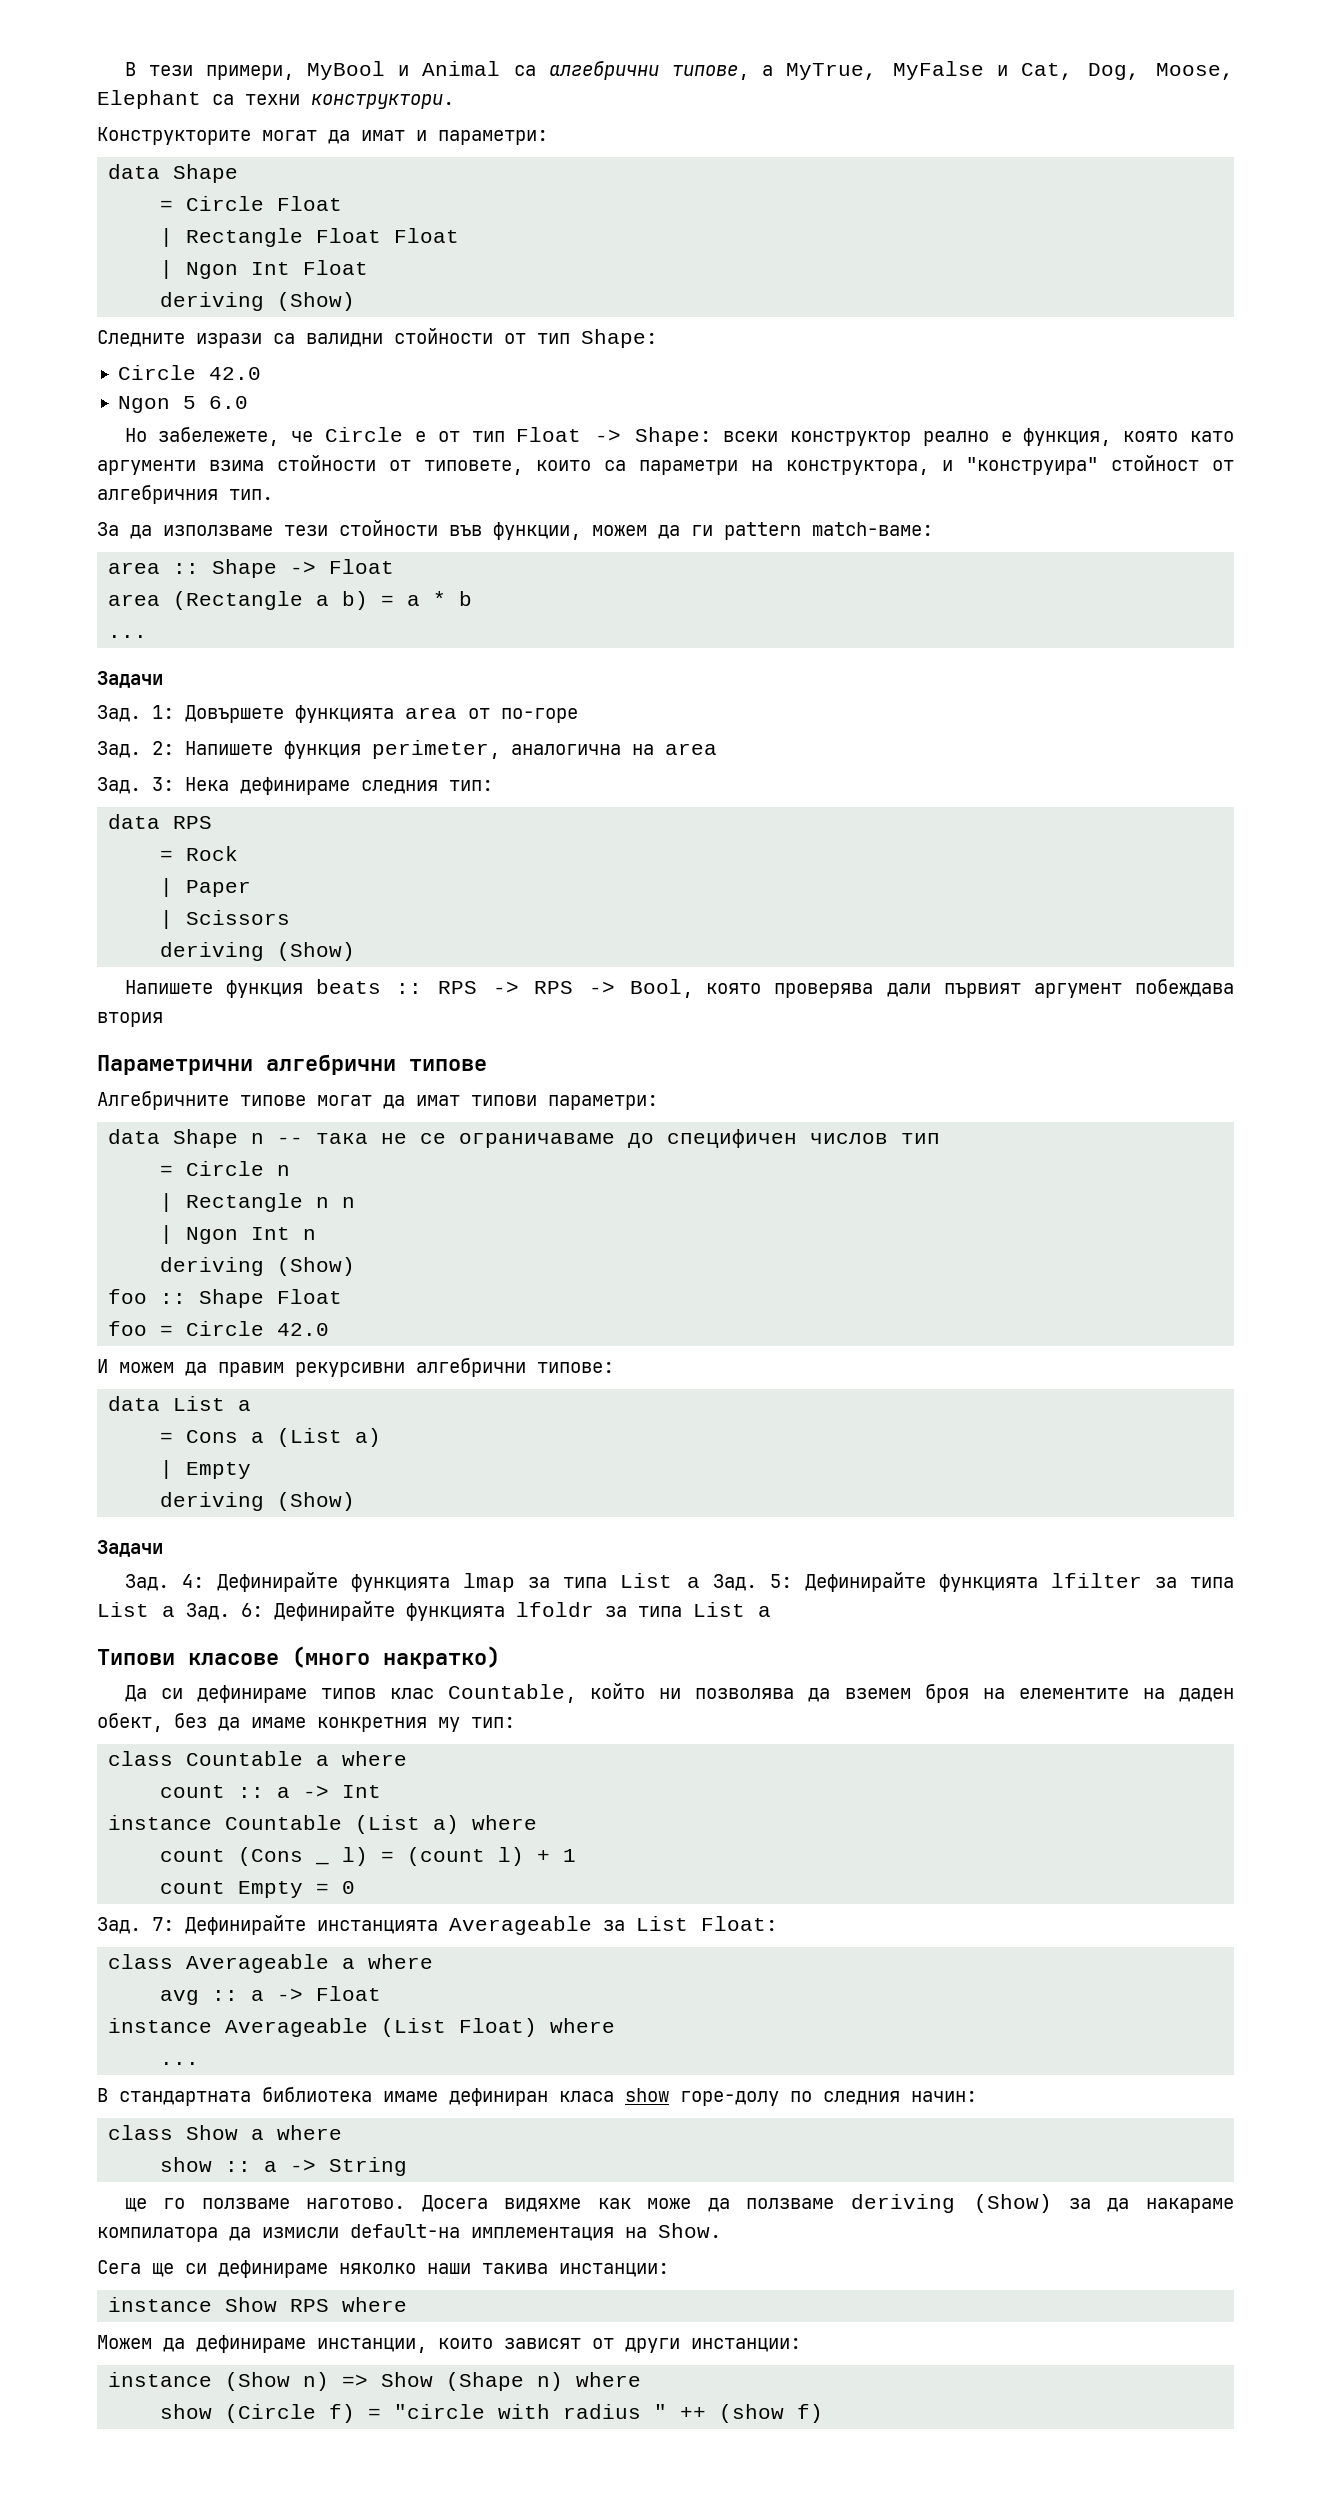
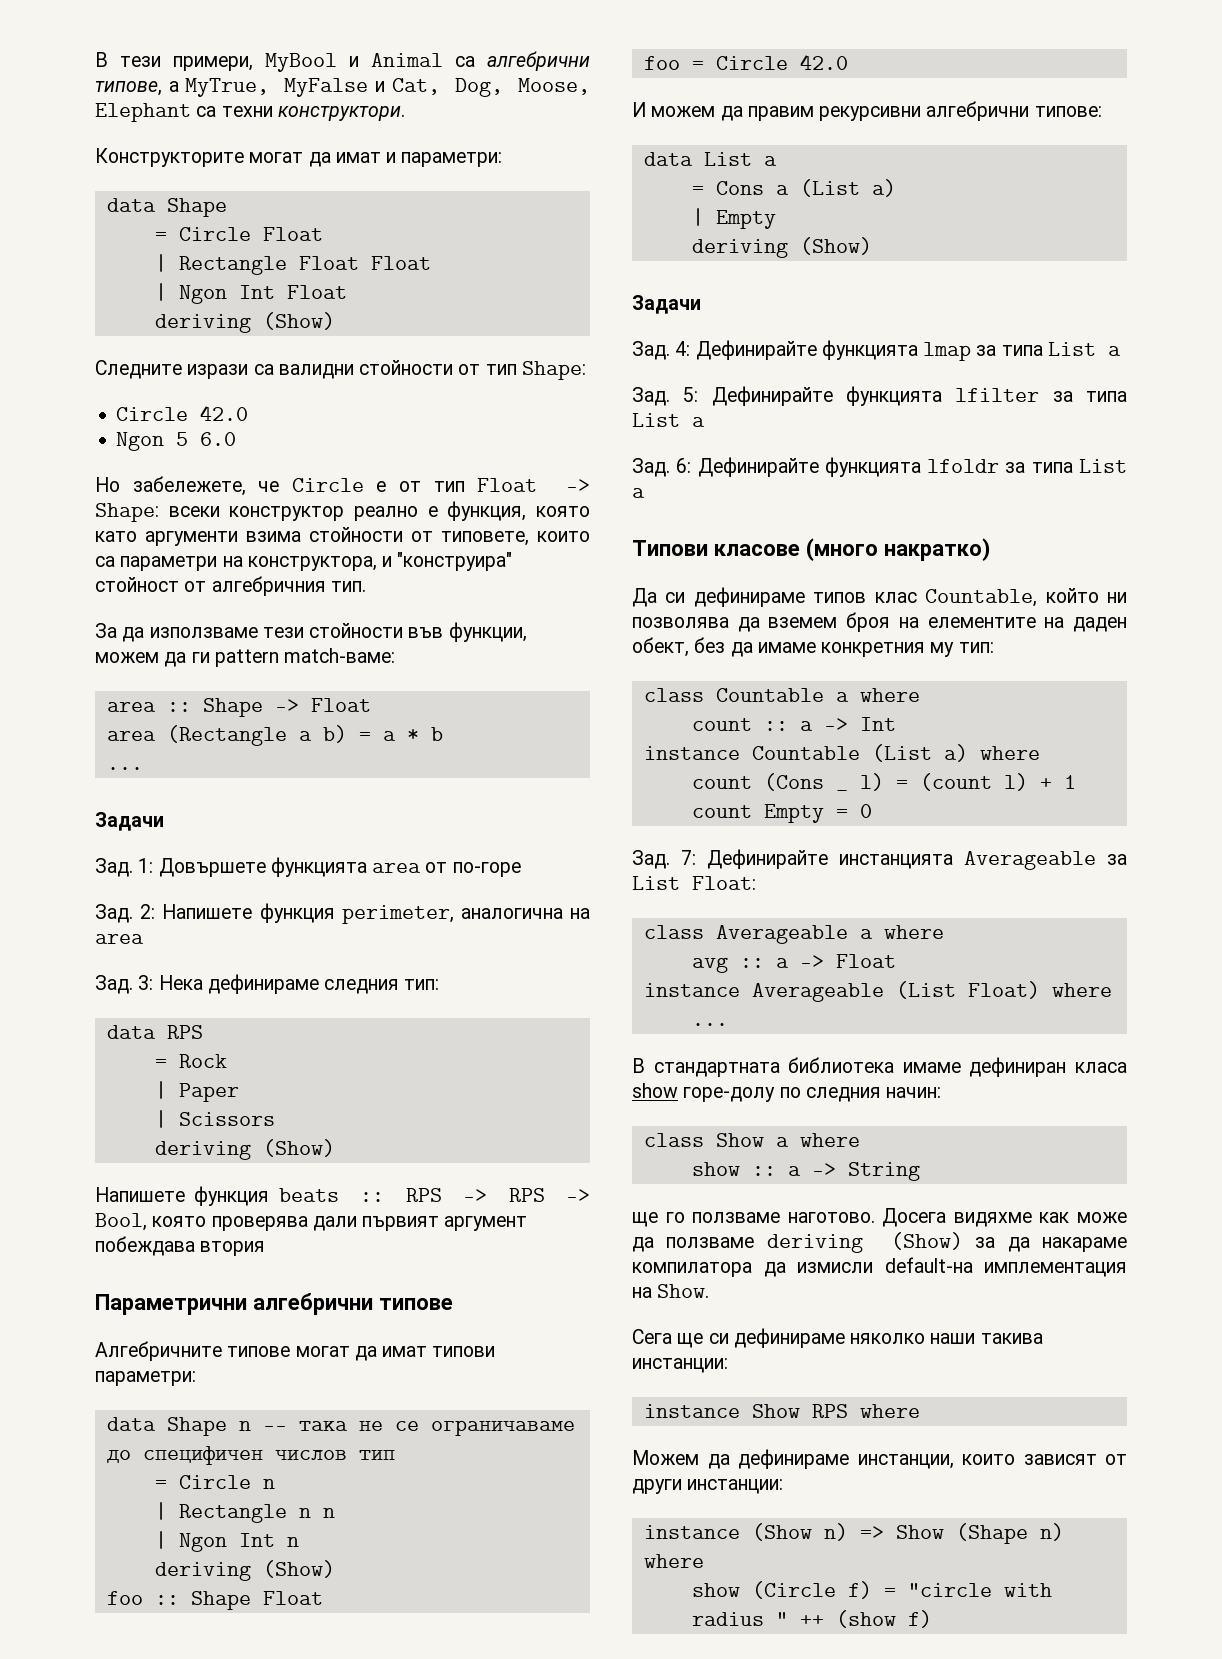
(701, 1582) none -> (1121, 351) //
(175, 1611) none -> (705, 422) //

